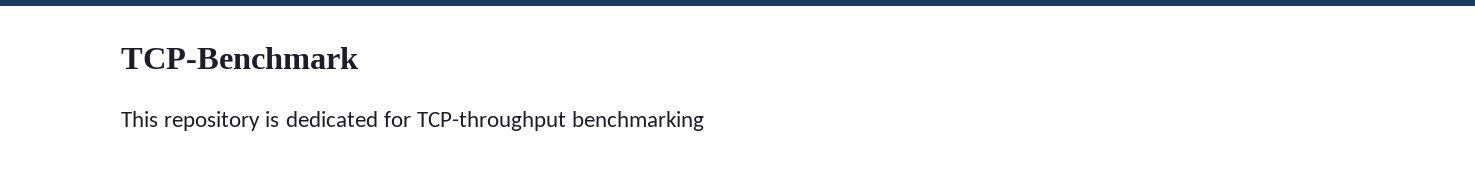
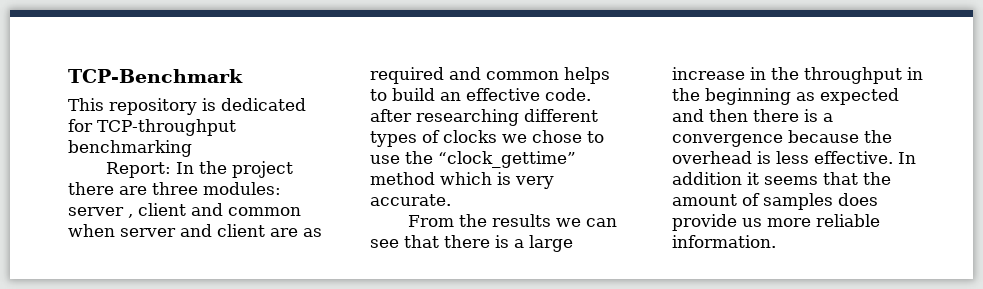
(705, 121) none -> [105,161,293,178] [68,182,281,195] [68,203,301,218] [68,224,322,237] [370,67,610,84] [370,88,591,101] [370,109,598,126] [370,130,604,147] [370,151,576,168] [370,172,554,189] [370,194,451,206] [407,214,617,227] [370,235,573,252] [672,67,923,84] [672,88,899,105] [672,109,833,122] [672,130,892,147] [672,151,916,164] [672,172,891,185] [672,193,878,210] [672,214,880,231] [672,235,776,248] // Report: In the project there are three modules: server , client and common when server and client are as required and common helps to build an effective code. after researching different types of clocks we chose to use the “clock_gettime” method which is very accurate. // From the results we can see that there is a large increase in the throughput in the beginning as expected and then there is a convergence because the overhead is less effective. In addition it seems that the amount of samples does provide us more reliable information.

